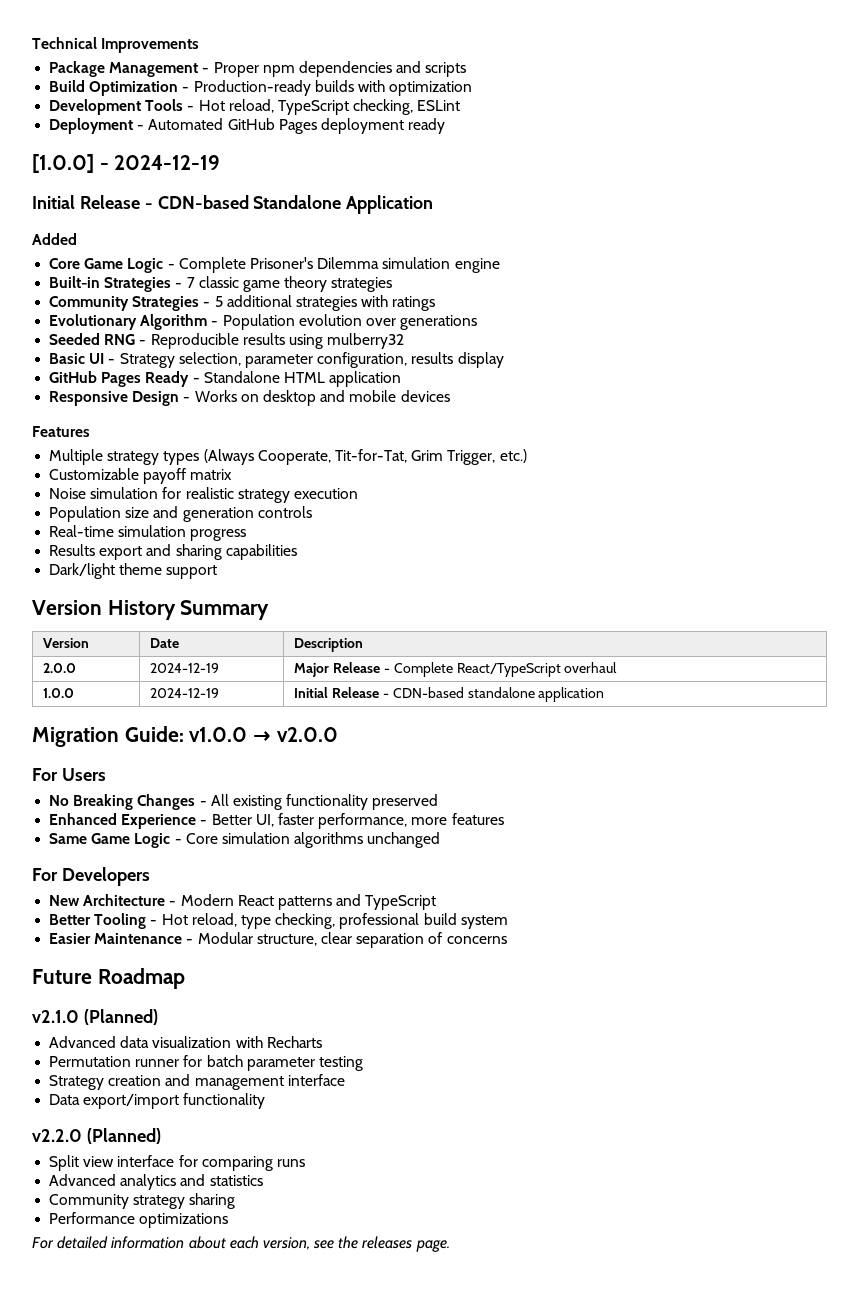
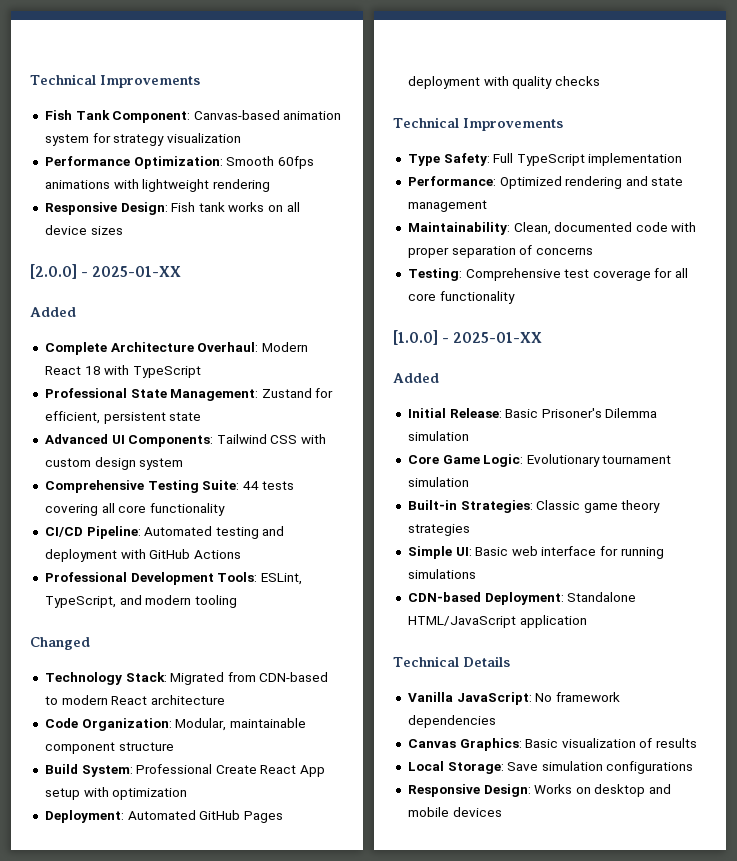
[32,37,200,53] [49,61,467,77] [49,80,473,96] [49,99,461,115] [49,118,446,134] [32,154,221,173] [32,195,434,214] [32,233,77,245] [49,257,500,273] [49,276,393,292] [49,295,436,311] [49,314,478,330] [49,333,405,349] [49,352,504,368] [49,371,402,387] [49,391,191,406] Technical Improvements // Package Management - Proper npm dependencies and scripts // Build Optimization - Production-ready builds with optimization // Development Tools - Hot reload, TypeScript checking, ESLint // Deployment - Automated GitHub Pages deployment ready // [1.0.0] - 2024-12-19 // Initial Release - CDN-based Standalone Application // Added // Core Game Logic - Complete Prisoner's Dilemma simulation engine // Built-in Strategies - 7 classic game theory strategies // Community Strategies - 5 additional strategies with ratings // Evolutionary Algorithm - Population evolution over generations // Seeded RNG - Reproducible results using mulberry32 // Basic UI - Strategy selection, parameter configuration, results display // GitHub Pages Ready - Standalone HTML application // Responsive Design - -> [30,74,200,88] [44,110,342,123] [44,133,241,146] [44,156,314,169] [44,179,270,192] [44,202,300,215] [44,225,123,235] [30,264,182,279] [30,307,76,317] [44,342,308,355] [44,365,201,378] [44,388,334,401] [44,411,202,424] [44,434,327,447] [44,457,184,470] [44,480,295,493] [44,503,225,516] [44,526,285,539] [44,549,241,562] [44,572,302,585] [44,595,237,608] [30,637,90,650] [44,672,329,685] [44,695,225,705] [44,718,306,731] [44,742,174,754] [44,764,326,777] [44,787,188,800] [44,810,283,823] [407,76,600,89] [393,117,563,131] [407,153,683,166] [407,176,684,189] [407,200,487,212] [407,222,697,235] [407,245,593,258] [407,268,689,281] [407,291,515,304] [393,330,543,345] [393,373,439,383] [407,408,658,418] [407,431,469,441] [407,454,672,467] [407,477,469,487] [407,500,661,513] [407,524,470,536] [407,546,664,559] [407,569,476,579] [407,592,637,605] [407,615,587,628] [393,656,510,667] [407,692,620,705] [407,715,496,728] [407,738,698,751] [407,761,694,774] [407,784,531,797] Technical Improvements // Fish Tank Component: Canvas-based animation system for strategy visualization // Performance Optimization: Smooth 60fps animations with lightweight rendering // Responsive Design: Fish tank works on all device sizes // [2.0.0] - 2025-01-XX // Added // Complete Architecture Overhaul: Modern React 18 with TypeScript // Professional State Management: Zustand for efficient, persistent state // Advanced UI Components: Tailwind CSS with custom design system // Comprehensive Testing Suite: 44 tests covering all core functionality // CI/CD Pipeline: Automated testing and deployment with GitHub Actions // Professional Development Tools: ESLint, TypeScript, and modern tooling // Changed // Technology Stack: Migrated from CDN-based to modern React architecture // Code Organization: Modular, maintainable component structure // Build System: Professional Create React App setup with optimization // Deployment: Automated GitHub Pages deployment with quality checks // Technical Improvements // Type Safety: Full TypeScript implementation // Performance: Optimized rendering and state management // Maintainability: Clean, documented code with proper separation of concerns // Testing: Comprehensive test coverage for all core functionality // [1.0.0] - 2025-01-XX // Added // Initial Release: Basic Prisoner's Dilemma simulation // Core Game Logic: Evolutionary tournament simulation // Built-in Strategies: Classic game theory strategies // Simple UI: Basic web interface for running simulations // CDN-based Deployment: Standalone HTML/JavaScript application // Technical Details // Vanilla JavaScript: No framework dependencies // Canvas Graphics: Basic visualization of results // Local Storage: Save simulation configurations // Responsive Design:
[32,426,90,437] [49,449,527,465] [49,468,233,484] [49,487,358,503] [49,506,312,522] [49,525,247,541] [49,544,297,560] [49,563,218,579] [32,600,270,620] [43,638,90,648] [150,638,180,648] [294,638,364,652] [43,663,77,673] [150,663,220,673] [294,662,618,677] [43,688,75,698] [150,688,220,698] [294,687,605,702] [32,726,338,747] [32,768,106,781] [49,794,439,810] [49,813,504,829] [49,832,441,848] [32,867,150,886] [49,894,437,910] [49,913,508,929] [49,932,507,948] [32,968,185,989] [32,1009,158,1025] [49,1036,322,1048] [49,1055,363,1071] [49,1074,345,1090] [49,1093,266,1109] [32,1128,161,1144] [49,1155,305,1171] [49,1174,263,1190] [49,1193,236,1209] [49,1212,229,1228] [32,1236,450,1252] // Features // Multiple strategy types (Always Cooperate, Tit-for-Tat, Grim Trigger, etc.) // Customizable payoff matrix // Noise simulation for realistic strategy execution // Population size and generation controls // Real-time simulation progress // Results export and sharing capabilities // Dark/light theme support // Version History Summary // Version | Date | Description // 2.0.0 | 2024-12-19 | Major Release - Complete React/TypeScript overhaul // 1.0.0 | 2024-12-19 | Initial Release - CDN-based standalone application // Migration Guide: v1.0.0 → v2.0.0 // For Users // No Breaking Changes - All existing functionality preserved // Enhanced Experience - Better UI, faster performance, more features // Same Game Logic - Core simulation algorithms unchanged // For Developers // New Architecture - Modern React patterns and TypeScript // Better Tooling - Hot reload, type checking, professional build system // Easier Maintenance - Modular structure, clear separation of concerns // Future Roadmap // v2.1.0 (Planned) // Advanced data visualization with Recharts // Permutation runner for batch parameter testing // Strategy creation and management interface // Data export/import functionality // v2.2.0 (Planned) // Split view interface for comparing runs // Advanced analytics and statistics // Community strategy sharing // Performance optimizations // For detailed information about each version, see the releases page. -> (502, 812) none

